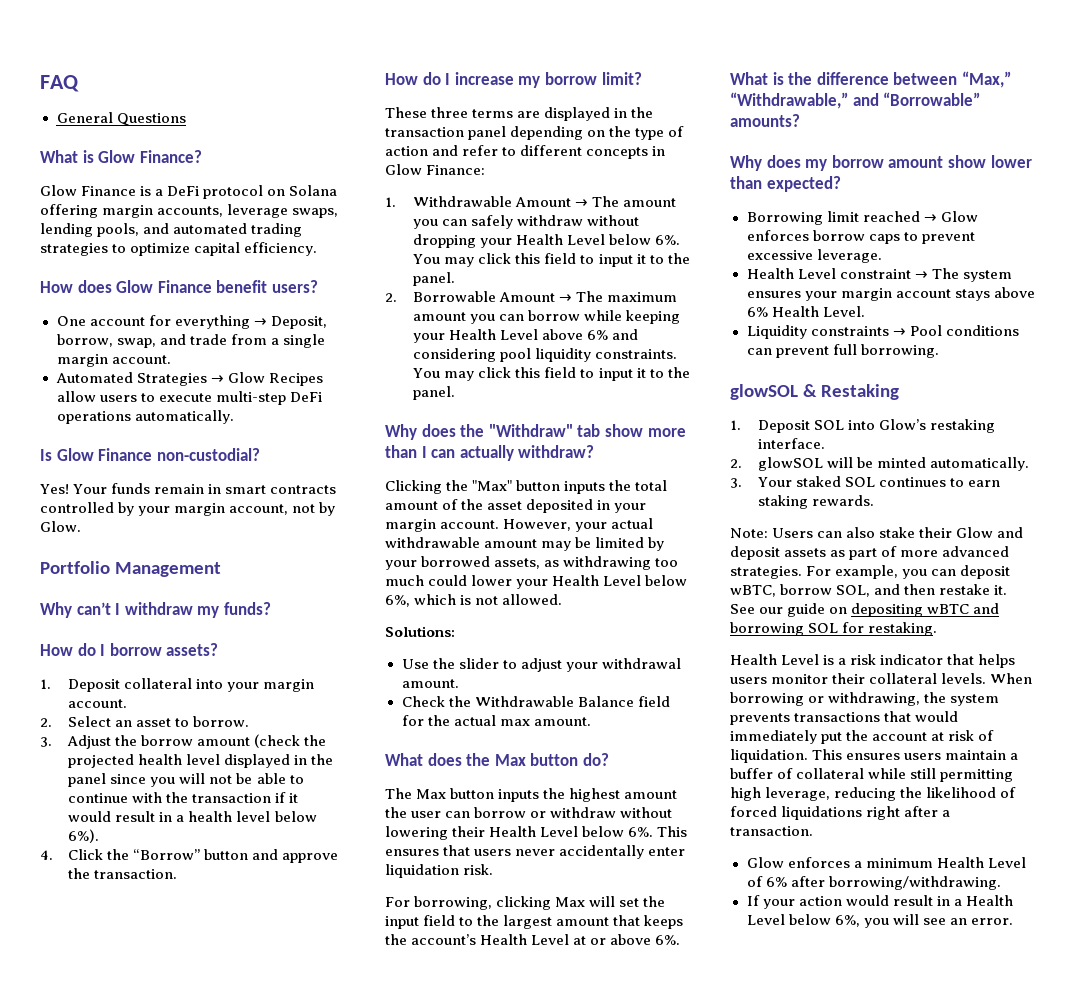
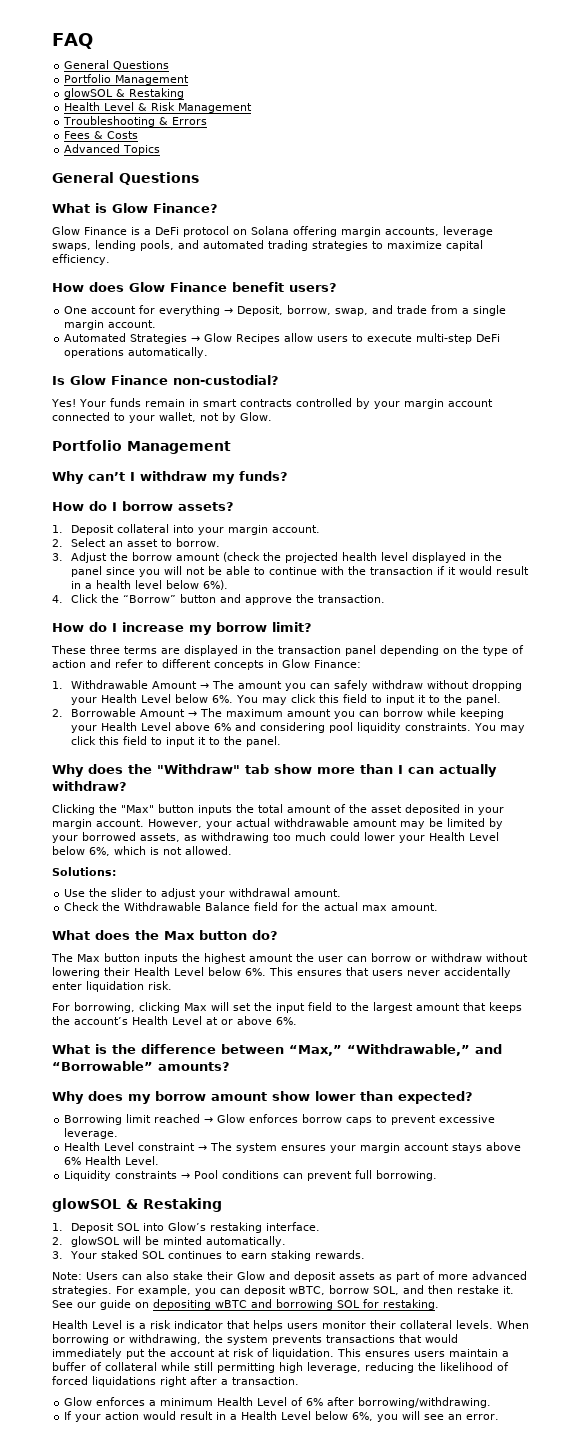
(186, 119) none -> [64,74,190,85] [64,88,185,99] [64,102,253,113] [63,116,208,127] [64,131,139,139] [64,144,161,155] [52,172,199,185] // Portfolio Management // glowSOL & Restaking // Health Level & Risk Management // Troubleshooting & Errors // Fees & Costs // Advanced Topics // General Questions
[130,243,191,256] optimize -> [387,241,442,249] maximize
[229,504,289,515] account, -> [447,399,493,407] [52,412,196,423] account connected to your wallet,

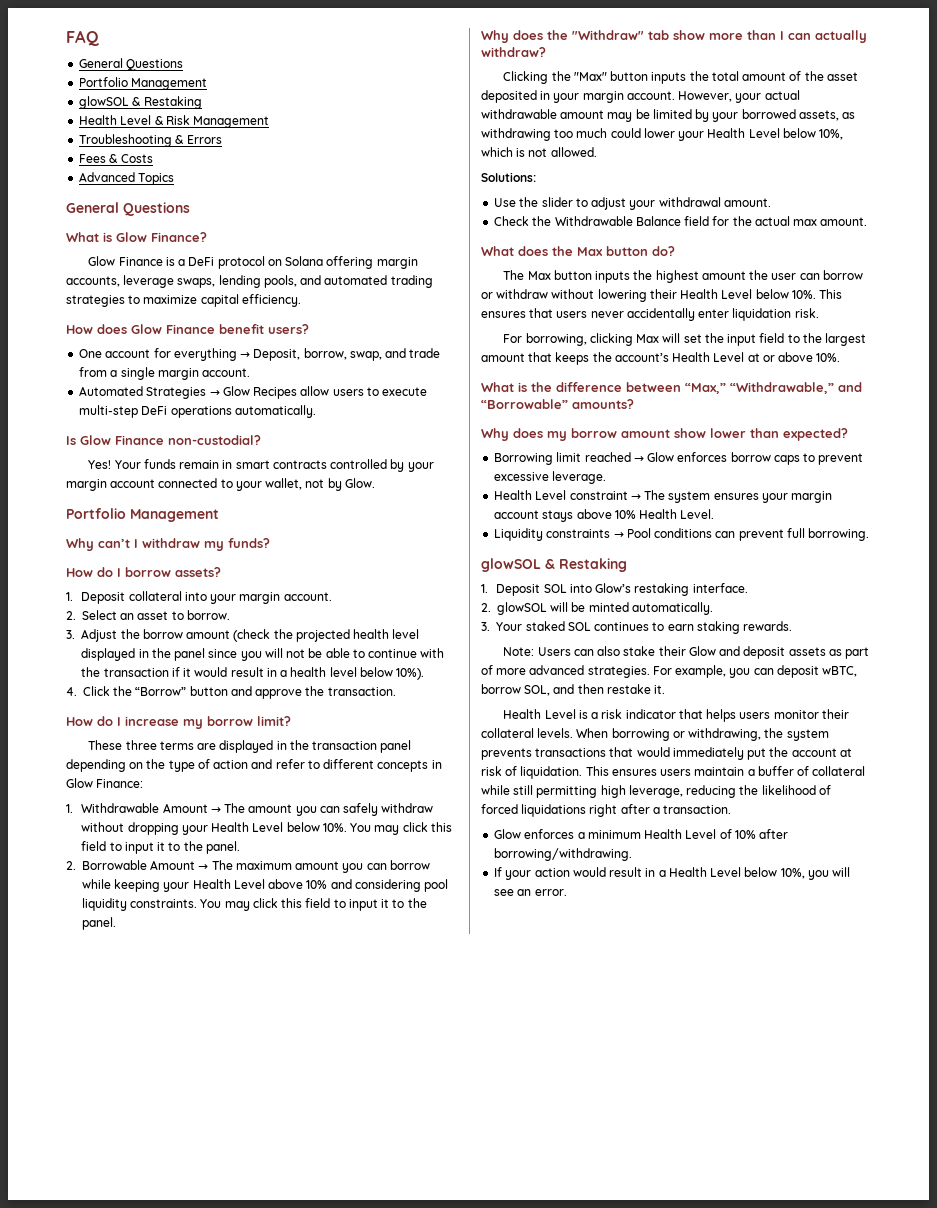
[203,580,229,590] 6%). -> [396,668,425,680] 10%).
[212,695,234,703] 6%. -> [322,823,347,832] 10%.
[214,723,232,731] 6% -> [306,880,328,889] 10%
[89,847,110,856] 6%, -> [819,129,844,140] 10%,
[245,968,266,976] 6%. -> [791,290,816,299] 10%.
[276,1017,297,1025] 6%. -> [816,353,841,362] 10%.
[64,1157,82,1165] 6% -> [614,510,636,519] 10%
[52,1299,439,1310] See our guide on depositing wBTC and borrowing SOL for restaking. -> (666, 689) none
[306,1398,324,1406] 6% -> [734,830,756,839] 10%
[352,1412,374,1421] 6%, -> [780,868,805,879] 10%,

